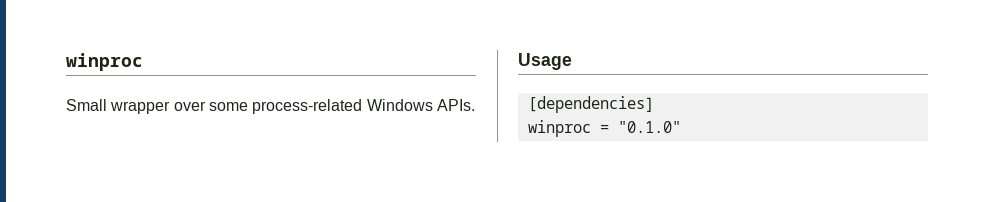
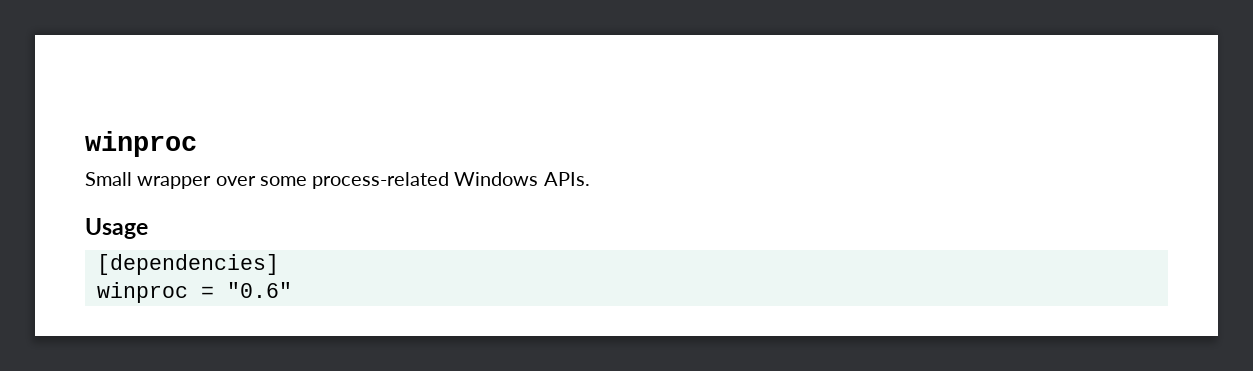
[617,121,681,133] "0.1.0" -> [226,282,292,298] "0.6"

